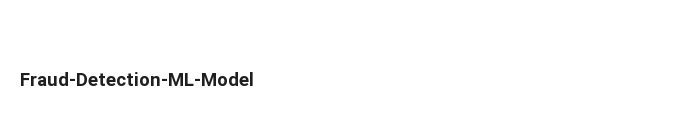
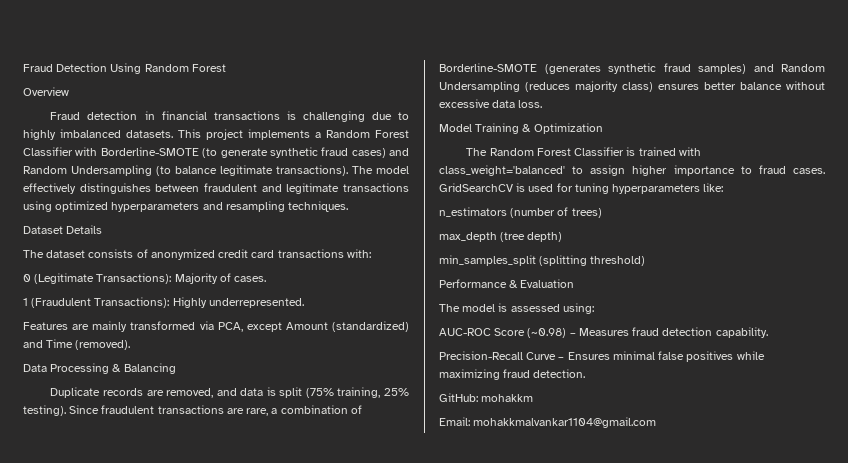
[20,72,254,86] Fraud-Detection-ML-Model -> [23,63,226,74] [23,87,69,96] [50,111,409,122] [23,129,409,140] [23,147,409,158] [23,165,409,176] [23,183,409,194] [23,201,349,212] [23,225,103,234] [23,249,371,260] [23,273,267,284] [23,297,304,308] [23,321,409,332] [23,339,131,350] [23,363,176,374] [50,387,409,398] [23,405,362,416] [439,63,825,74] [439,81,825,92] [439,99,543,108] [439,123,603,134] [466,147,701,156] [439,165,825,176] [439,183,724,194] [439,207,602,218] [439,232,563,242] [439,255,646,266] [439,279,575,288] [439,303,594,314] [439,327,768,338] [439,351,765,362] [439,369,586,380] [439,393,534,402] [439,417,657,428] Fraud Detection Using Random Forest // Overview // Fraud detection in financial transactions is challenging due to highly imbalanced datasets. This project implements a Random Forest Classifier with Borderline-SMOTE (to generate synthetic fraud cases) and Random Undersampling (to balance legitimate transactions). The model effectively distinguishes between fraudulent and legitimate transactions using optimized hyperparameters and resampling techniques. // Dataset Details // The dataset consists of anonymized credit card transactions with: // 0 (Legitimate Transactions): Majority of cases. // 1 (Fraudulent Transactions): Highly underrepresented. // Features are mainly transformed via PCA, except Amount (standardized) and Time (removed). // Data Processing & Balancing // Duplicate records are removed, and data is split (75% training, 25% testing). Since fraudulent transactions are rare, a combination of Borderline-SMOTE (generates synthetic fraud samples) and Random Undersampling (reduces majority class) ensures better balance without excessive data loss. // Model Training & Optimization // The Random Forest Classifier is trained with class_weight='balanced' to assign higher importance to fraud cases. GridSearchCV is used for tuning hyperparameters like: // n_estimators (number of trees) // max_depth (tree depth) // min_samples_split (splitting threshold) // Performance & Evaluation // The model is assessed using: // AUC-ROC Score (~0.98) – Measures fraud detection capability. // Precision-Recall Curve – Ensures minimal false positives while maximizing fraud detection. // GitHub: mohakkm // Email: mohakkmalvankar1104@gmail.com

